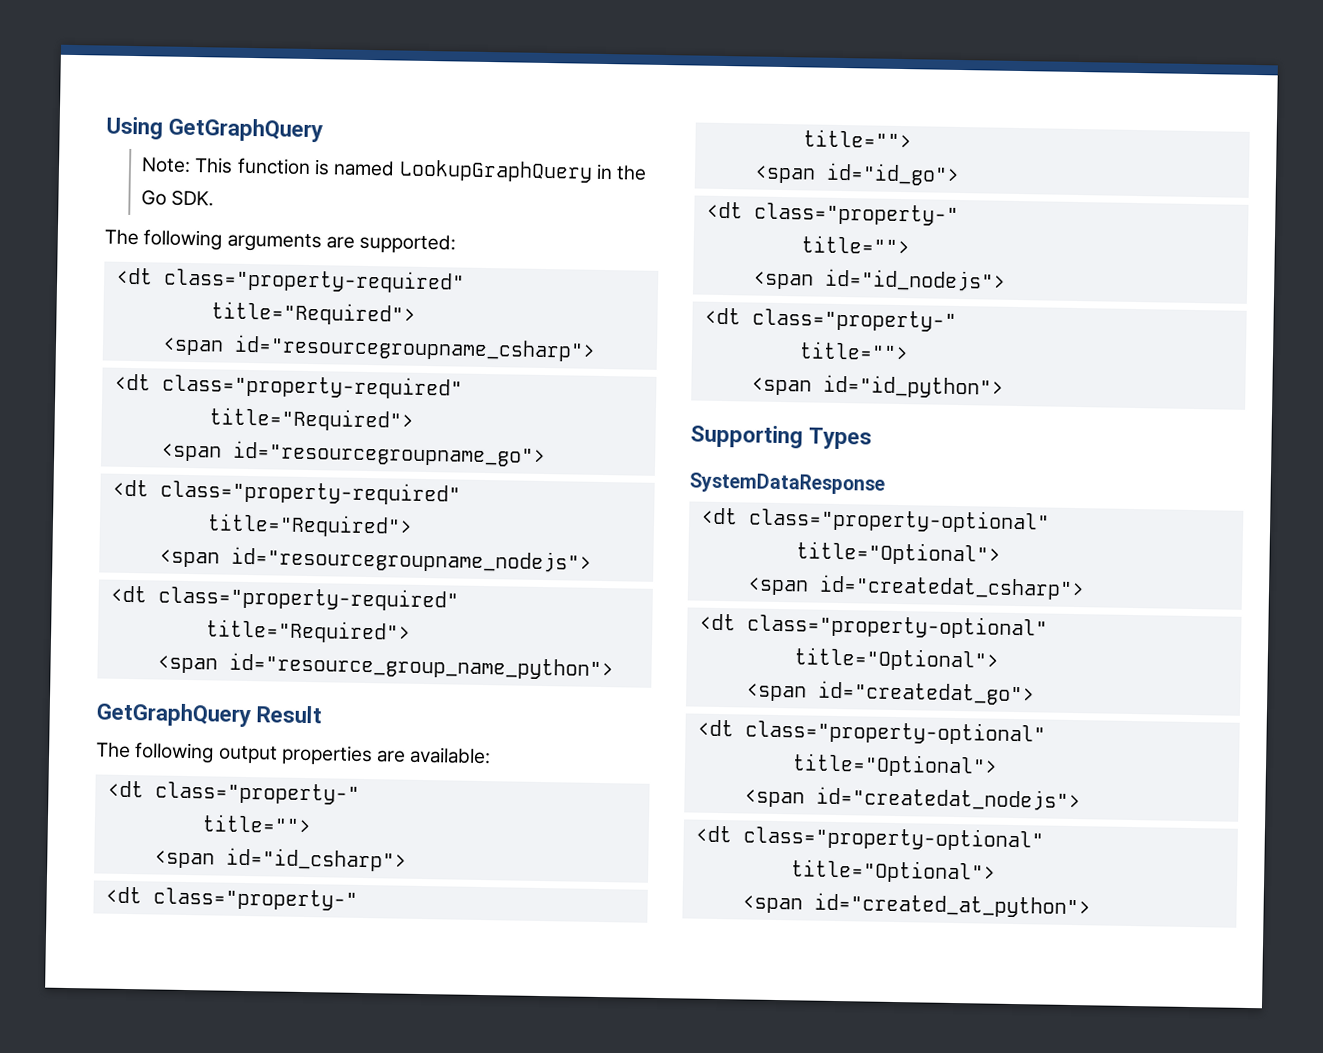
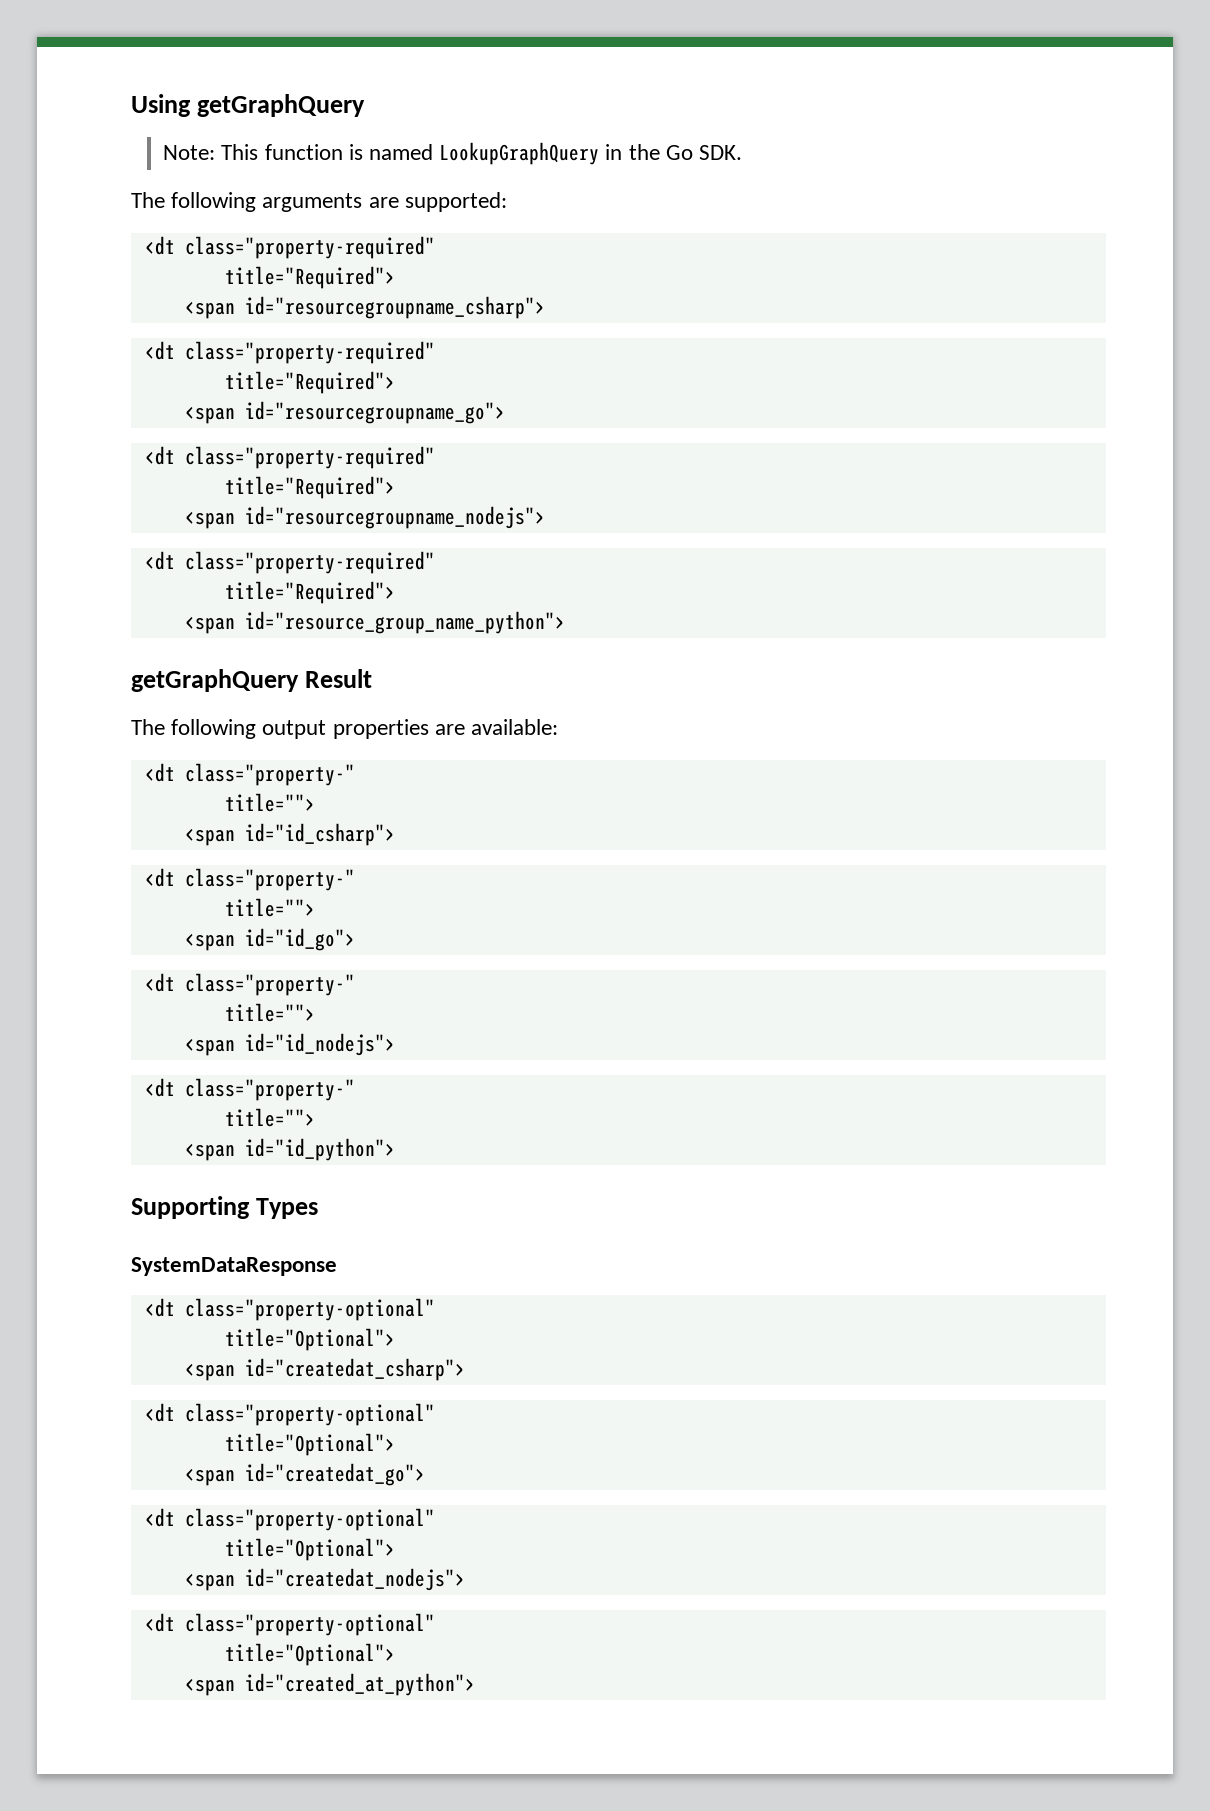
[168,117,324,143] GetGraphQuery -> [196,94,365,117] getGraphQuery
[96,702,251,728] GetGraphQuery -> [131,669,299,692] getGraphQuery

